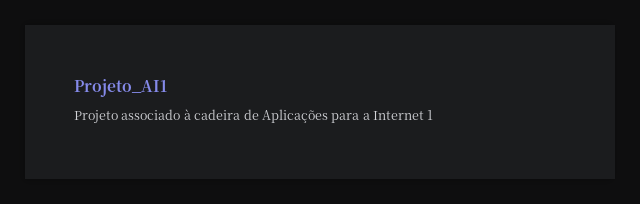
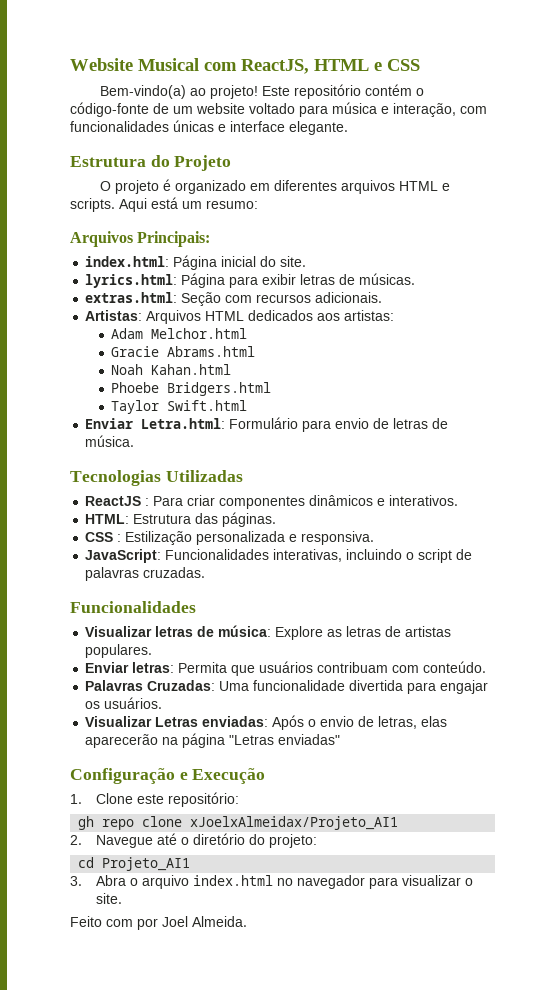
[74,79,167,97] [74,109,434,124] Projeto_AI1 // Projeto associado à cadeira de Aplicações para a Internet 1 -> [70,58,420,74] [99,84,424,99] [70,102,487,117] [70,120,348,135] [70,155,232,171] [99,179,450,194] [70,197,258,212] [70,231,211,247] [85,255,307,270] [85,273,416,288] [85,292,383,306] [85,310,395,324] [111,328,248,339] [111,346,256,357] [111,364,232,375] [111,382,272,396] [111,400,248,414] [85,417,449,432] [85,435,135,447] [70,470,243,486] [85,495,459,509] [85,512,277,527] [85,531,375,545] [85,549,473,563] [85,567,206,581] [70,601,196,613] [85,625,452,640] [85,644,153,658] [85,661,487,676] [85,680,489,694] [85,697,163,709] [85,715,448,730] [85,733,341,748] [70,768,266,784] [70,792,239,807] [78,816,399,830] [70,833,317,848] [78,857,191,871] [70,875,473,889] [95,893,122,904] [70,916,247,930] Website Musical com ReactJS, HTML e CSS // Bem-vindo(a) ao projeto! Este repositório contém o código-fonte de um website voltado para música e interação, com funcionalidades únicas e interface elegante. // Estrutura do Projeto // O projeto é organizado em diferentes arquivos HTML e scripts. Aqui está um resumo: // Arquivos Principais: // index.html: Página inicial do site. // lyrics.html: Página para exibir letras de músicas. // extras.html: Seção com recursos adicionais. // Artistas: Arquivos HTML dedicados aos artistas: // Adam Melchor.html // Gracie Abrams.html // Noah Kahan.html // Phoebe Bridgers.html // Taylor Swift.html // Enviar Letra.html: Formulário para envio de letras de música. // Tecnologias Utilizadas // ReactJS : Para criar componentes dinâmicos e interativos. // HTML: Estrutura das páginas. // CSS : Estilização personalizada e responsiva. // JavaScript: Funcionalidades interativas, incluindo o script de palavras cruzadas. // Funcionalidades // Visualizar letras de música: Explore as letras de artistas populares. // Enviar letras: Permita que usuários contribuam com conteúdo. // Palavras Cruzadas: Uma funcionalidade divertida para engajar os usuários. // Visualizar Letras enviadas: Após o envio de letras, elas aparecerão na página "Letras enviadas" // Configuração e Execução // 1. Clone este repositório: // gh repo clone xJoelxAlmeidax/Projeto_AI1 // 2. Navegue até o diretório do projeto: // cd Projeto_AI1 // 3. Abra o arquivo index.html no navegador para visualizar o site. // Feito com por Joel Almeida.

